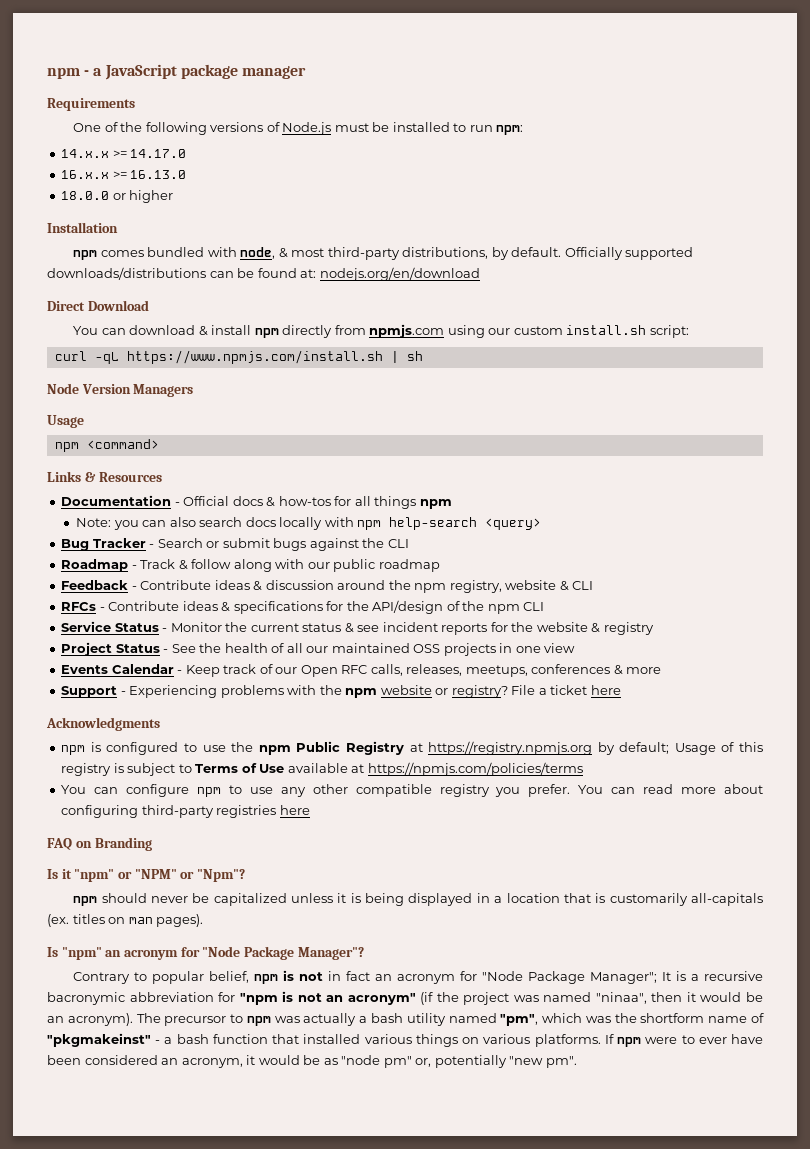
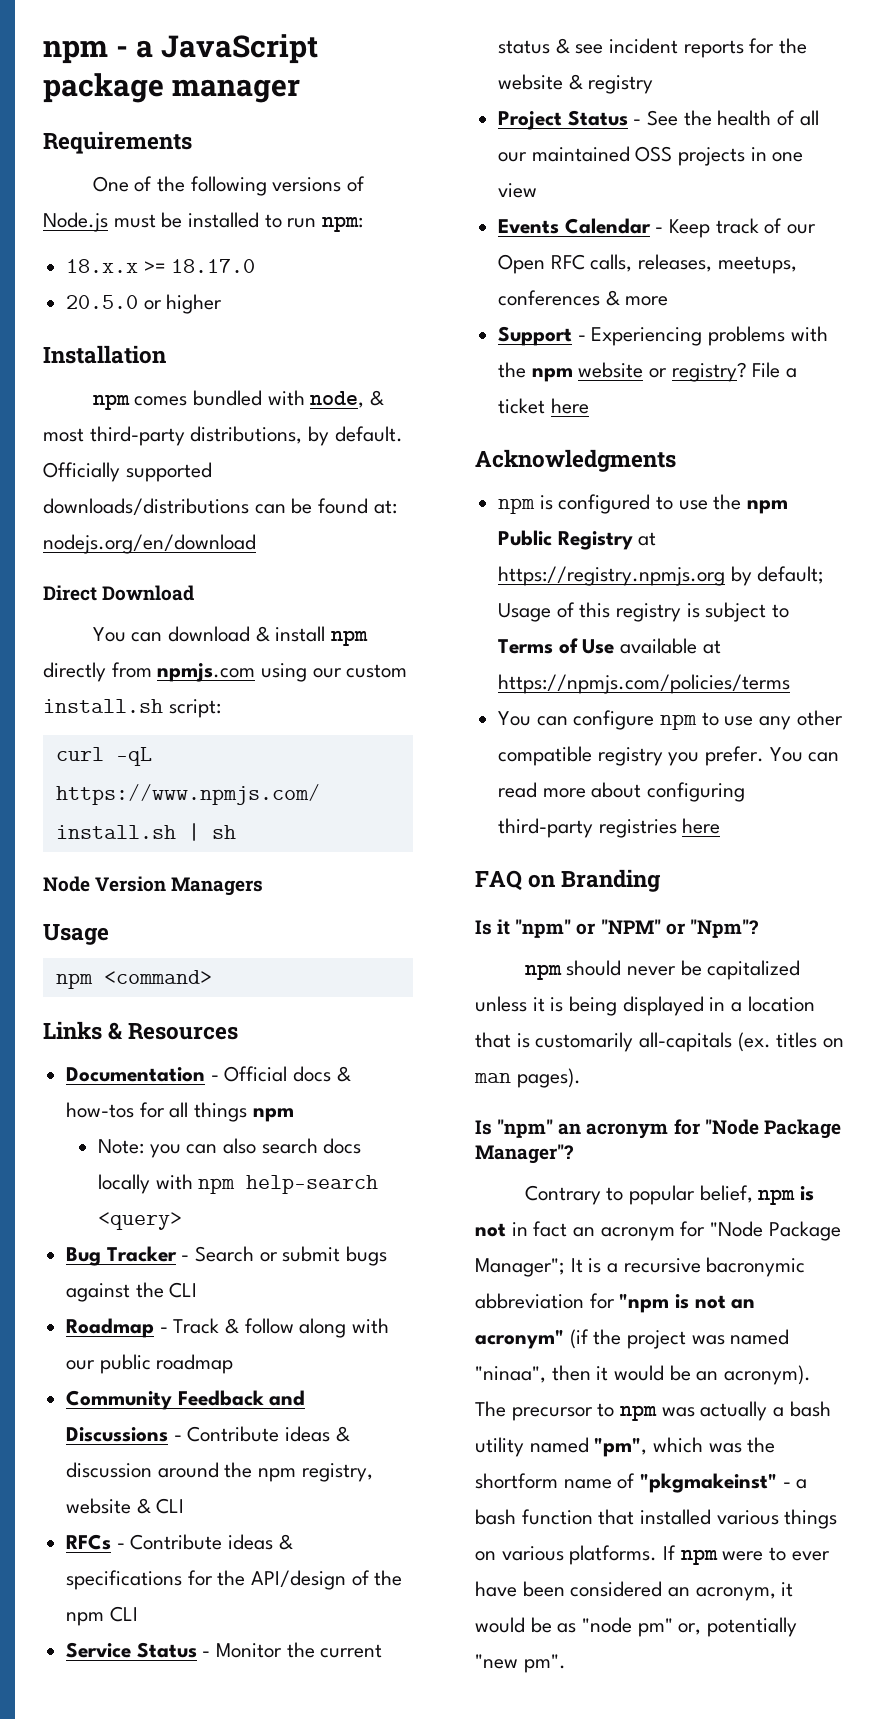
[61,149,187,158] [61,170,187,179] [61,191,110,200] 14.x.x >= 14.17.0 // 16.x.x >= 16.13.0 // 18.0.0 -> [66,259,256,273] [66,295,139,309] 18.x.x >= 18.17.0 // 20.5.0
[61,580,129,590] Feedback -> [66,1390,306,1410] [66,1427,169,1442] Community Feedback and Discussions

